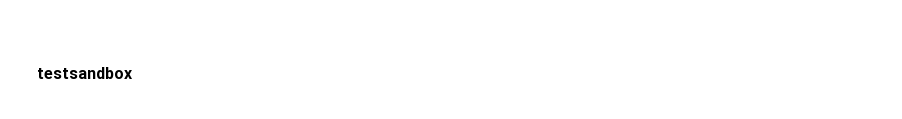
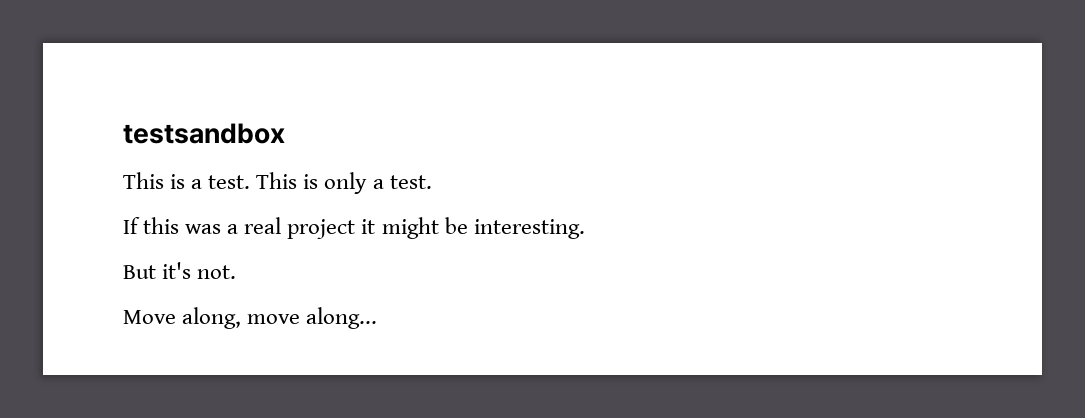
(133, 73) none -> [123,172,432,194] [123,217,585,239] [123,262,237,279] [123,307,378,329] // This is a test. This is only a test. // If this was a real project it might be interesting. // But it's not. // Move along, move along...

